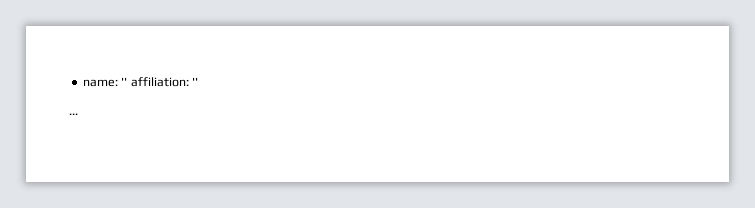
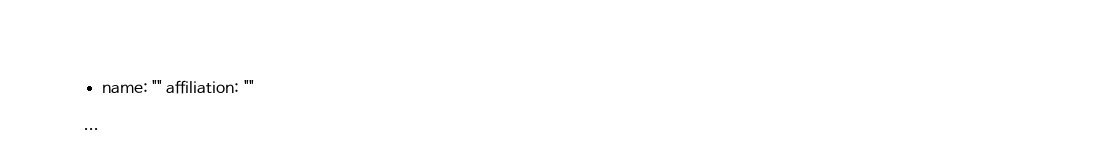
[121,77,198,87] '' affiliation: '' -> [151,80,254,94] "" affiliation: ""

